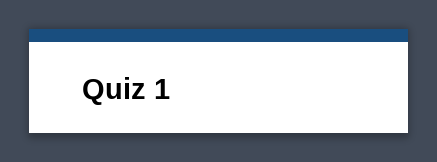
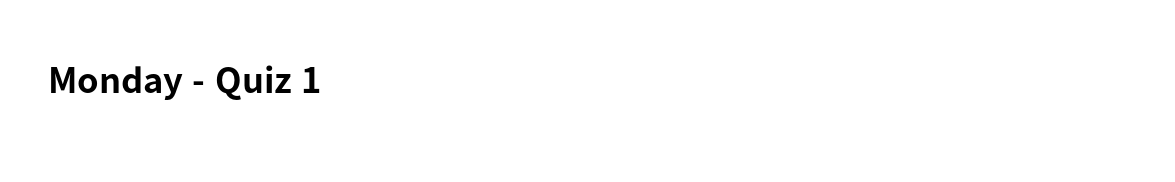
(82, 91) none -> [48,66,206,100] Monday -

